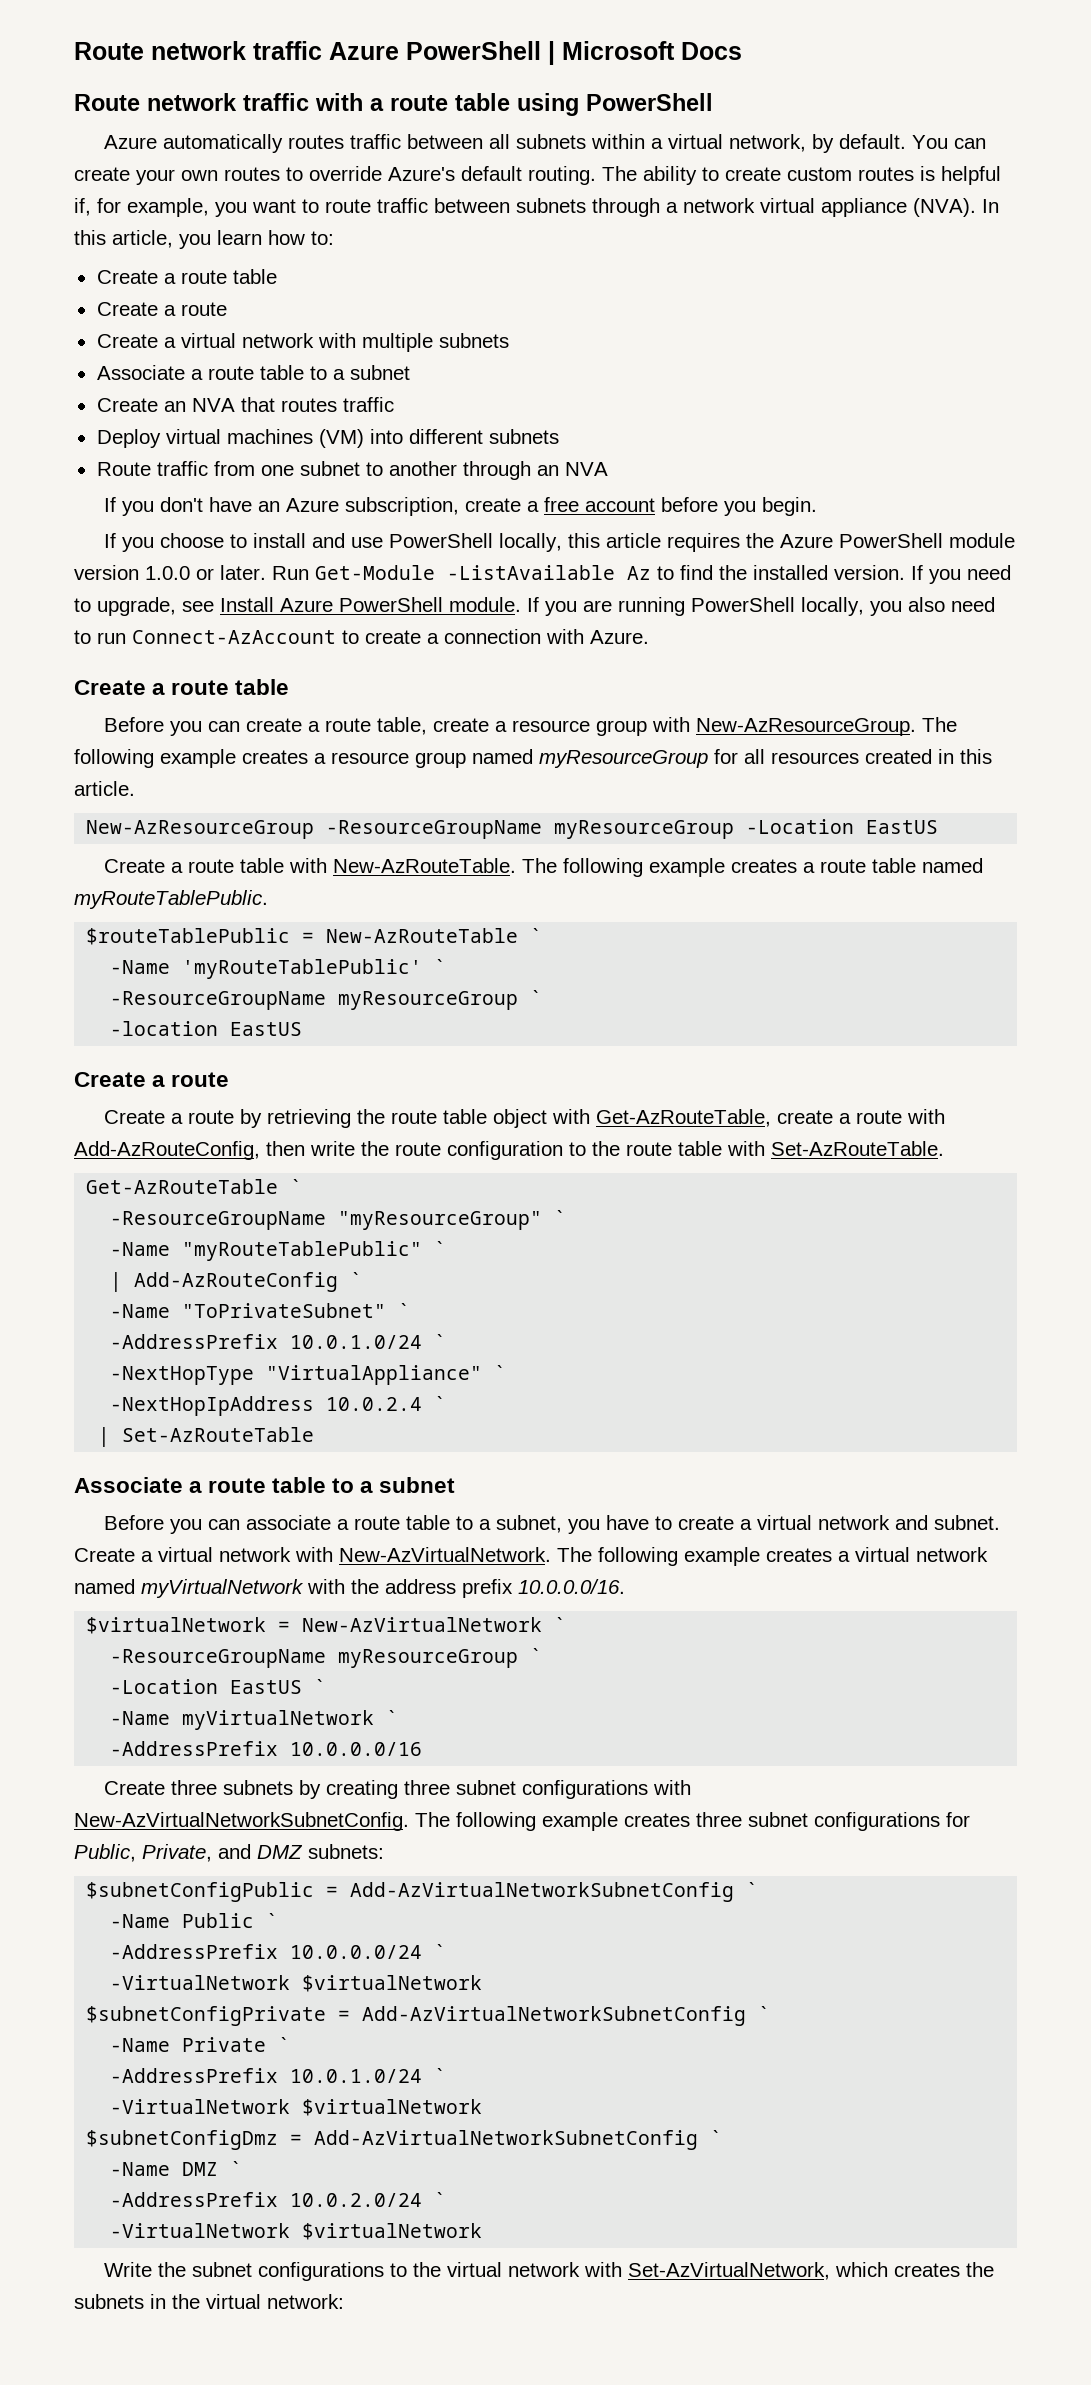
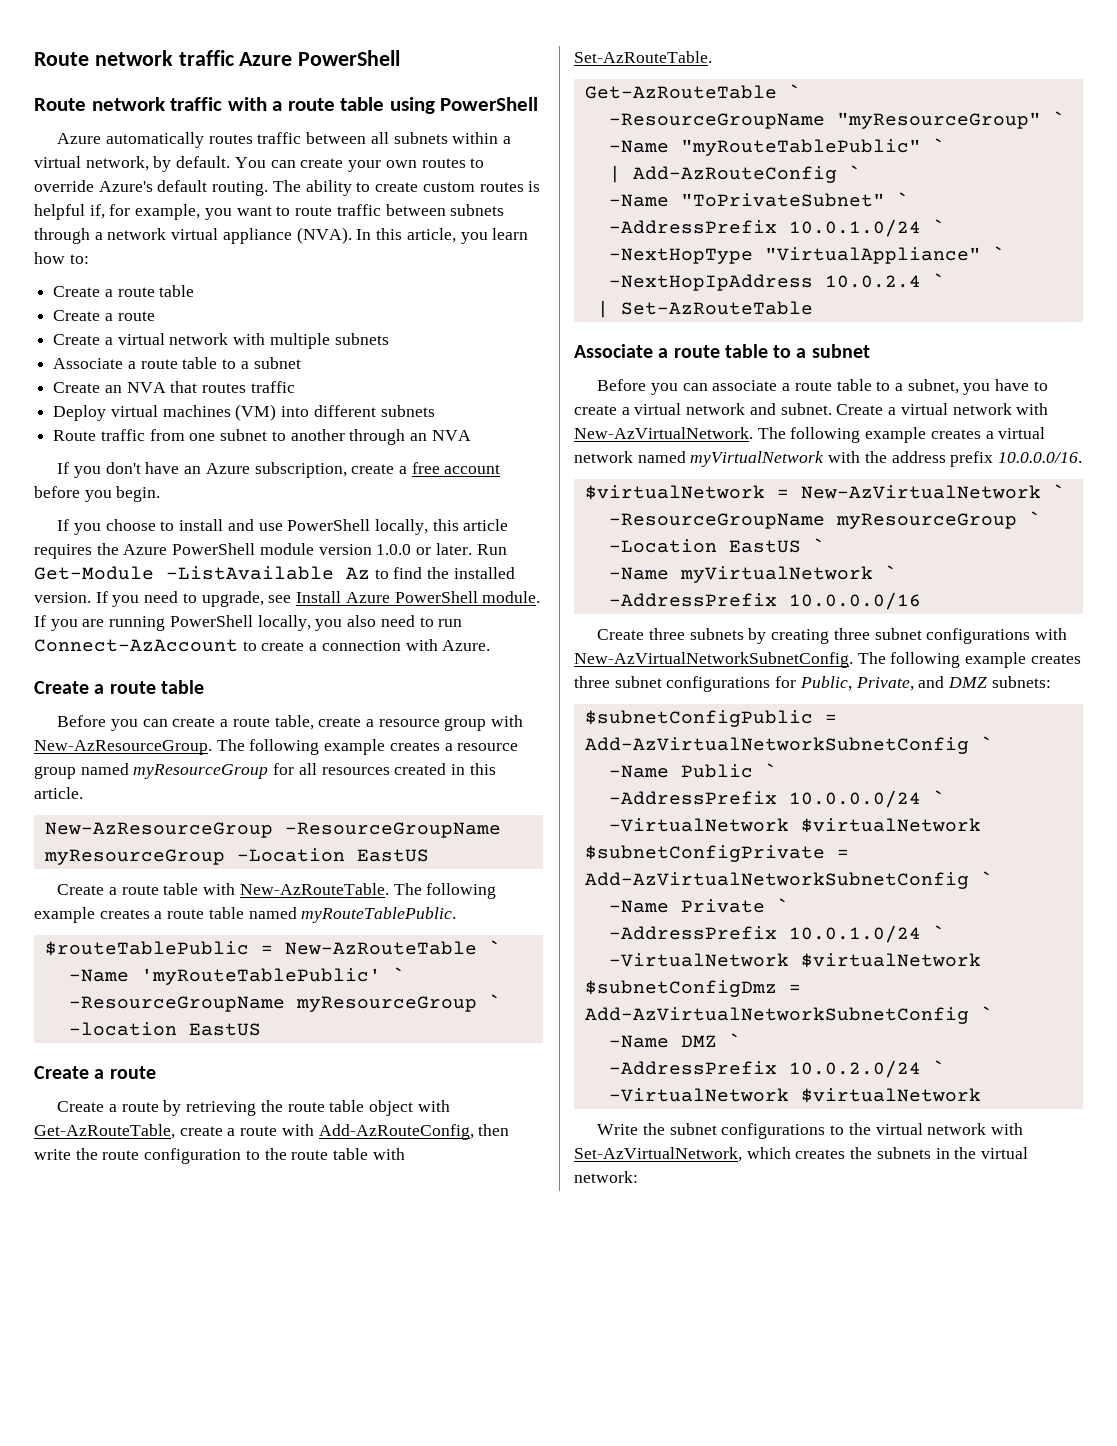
[548,41,742,65] | Microsoft Docs -> (401, 58) none

